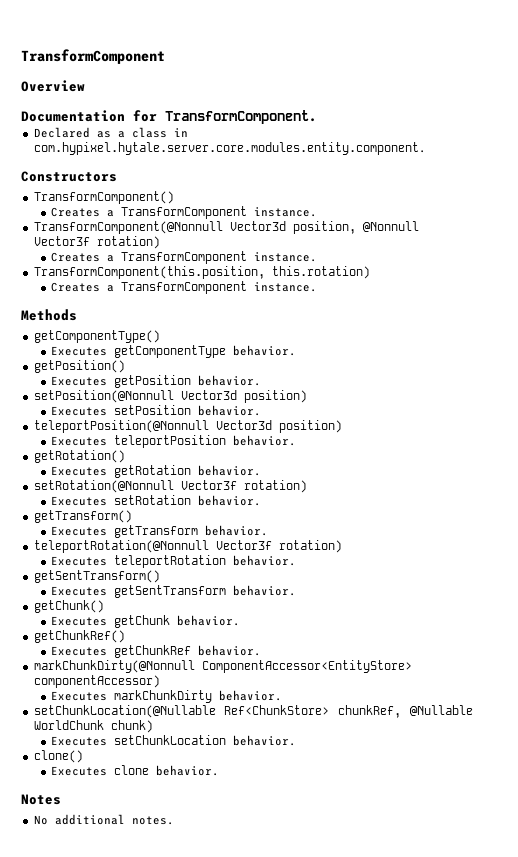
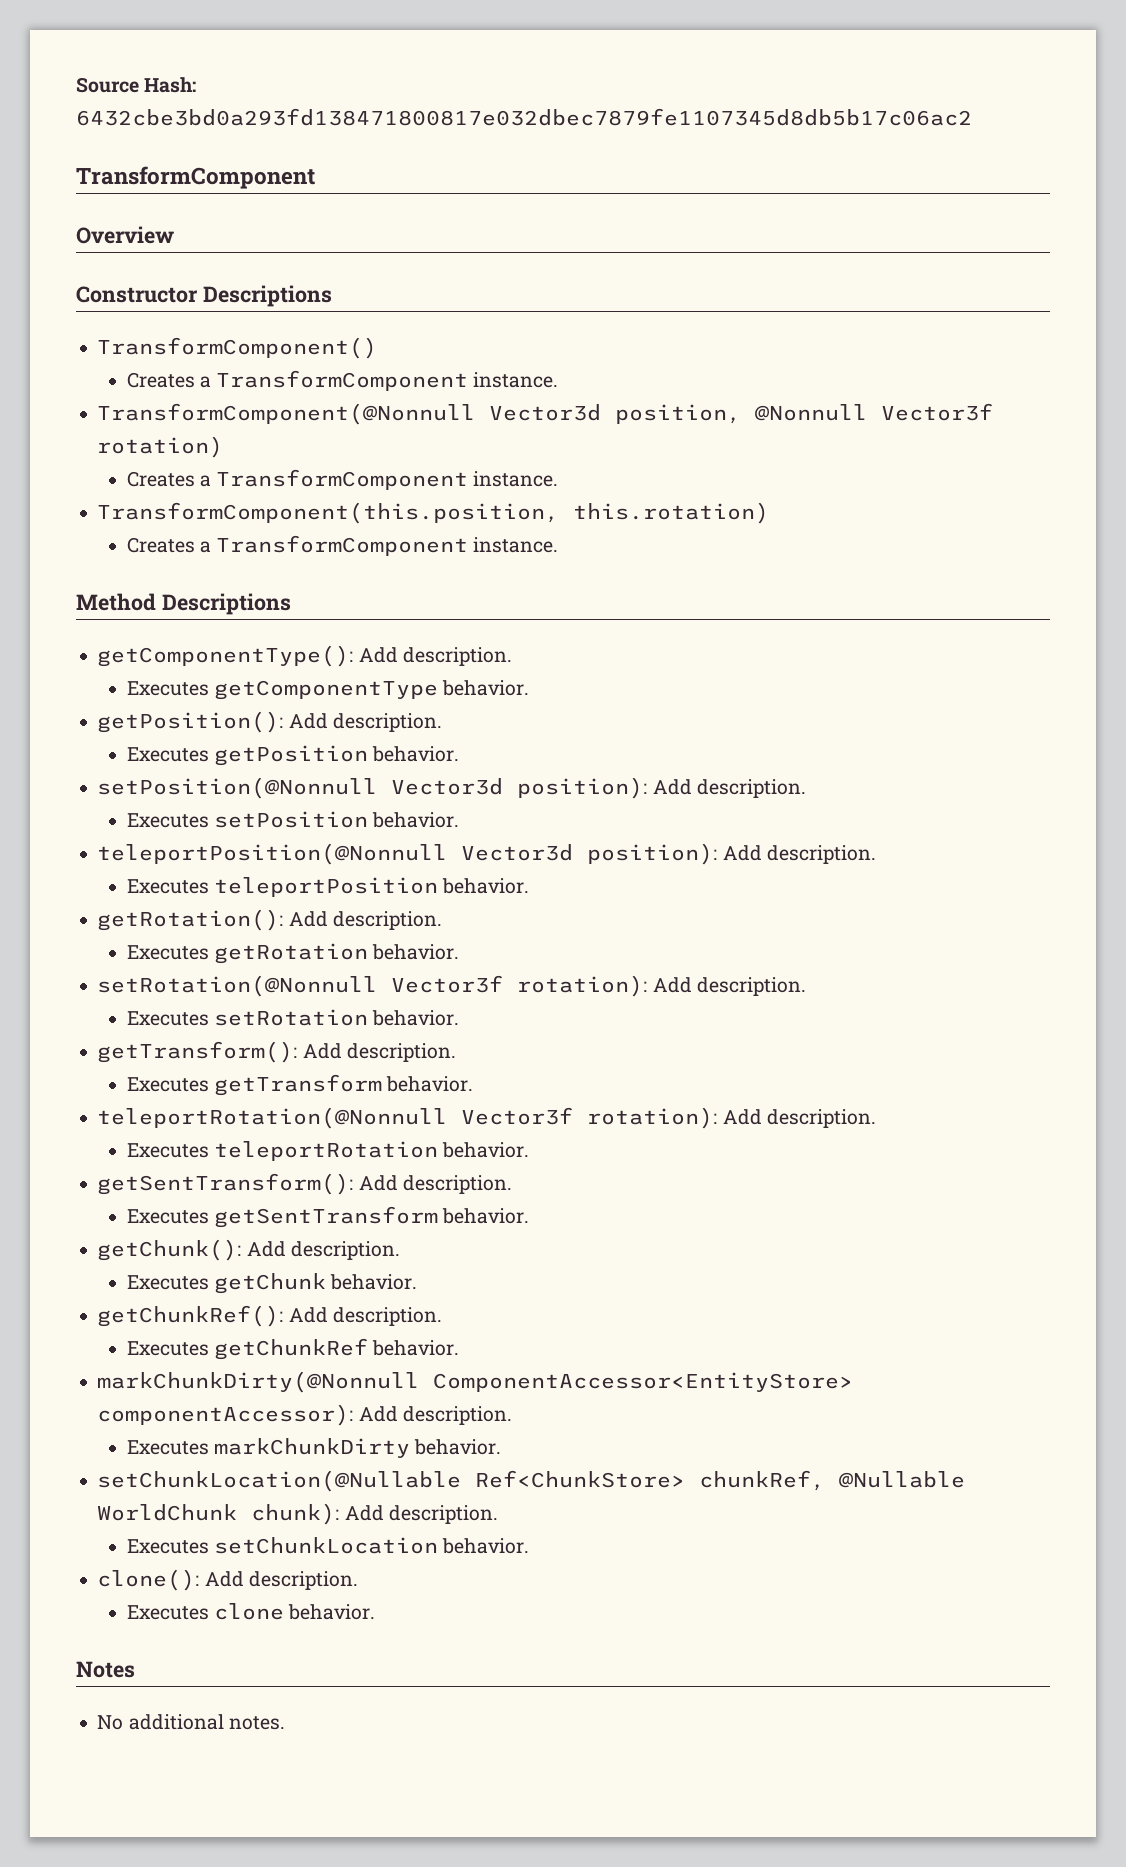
(21, 56) none -> [76,77,197,93] [76,108,972,126] Source Hash: 6432cbe3bd0a293fd138471800817e032dbec7879fe1107345d8db5b17c06ac2 //
[21,110,317,124] [33,127,188,138] [33,142,426,155] [21,171,117,182] Documentation for TransformComponent. // Declared as a class in com.hypixel.hytale.server.core.modules.entity.component. // Constructors -> [76,285,332,307] Constructor Descriptions
[21,309,77,321] [33,330,160,343] Methods // getComponentType() -> [76,593,291,615] [97,645,512,667] Method Descriptions // getComponentType(): Add description.
[33,360,125,373] getPosition() -> [97,711,442,733] getPosition(): Add description.
[243,390,307,403] position) -> [517,777,806,799] position): Add description.
[278,420,342,433] position) -> [587,843,876,865] position): Add description.
[33,450,125,463] getRotation() -> [97,909,442,931] getRotation(): Add description.
[243,480,307,493] rotation) -> [517,975,806,997] rotation): Add description.
[33,510,132,523] getTransform() -> [97,1041,456,1063] getTransform(): Add description.
[278,540,342,553] rotation) -> [587,1107,876,1129] rotation): Add description.
[33,570,160,583] getSentTransform() -> [97,1173,512,1195] getSentTransform(): Add description.
[33,600,104,613] getChunk() -> [97,1239,400,1261] getChunk(): Add description.
[33,630,125,643] getChunkRef() -> [97,1305,442,1327] getChunkRef(): Add description.
[33,675,160,688] componentAccessor) -> [97,1404,512,1426] componentAccessor): Add description.
[110,720,153,733] chunk) -> [251,1503,498,1525] chunk): Add description.
[33,750,83,763] clone() -> [97,1569,358,1591] clone(): Add description.

